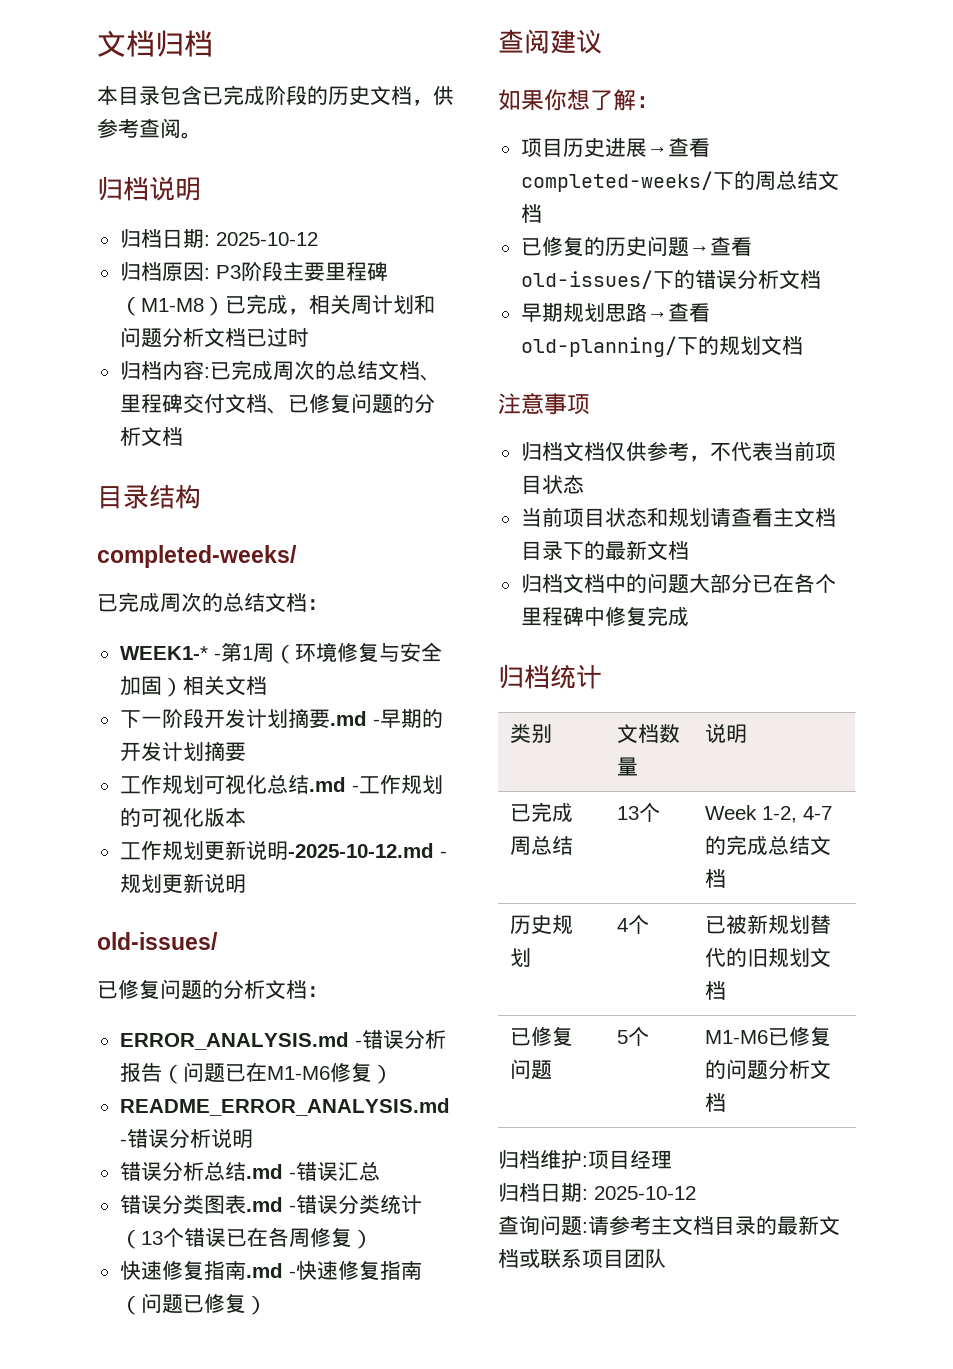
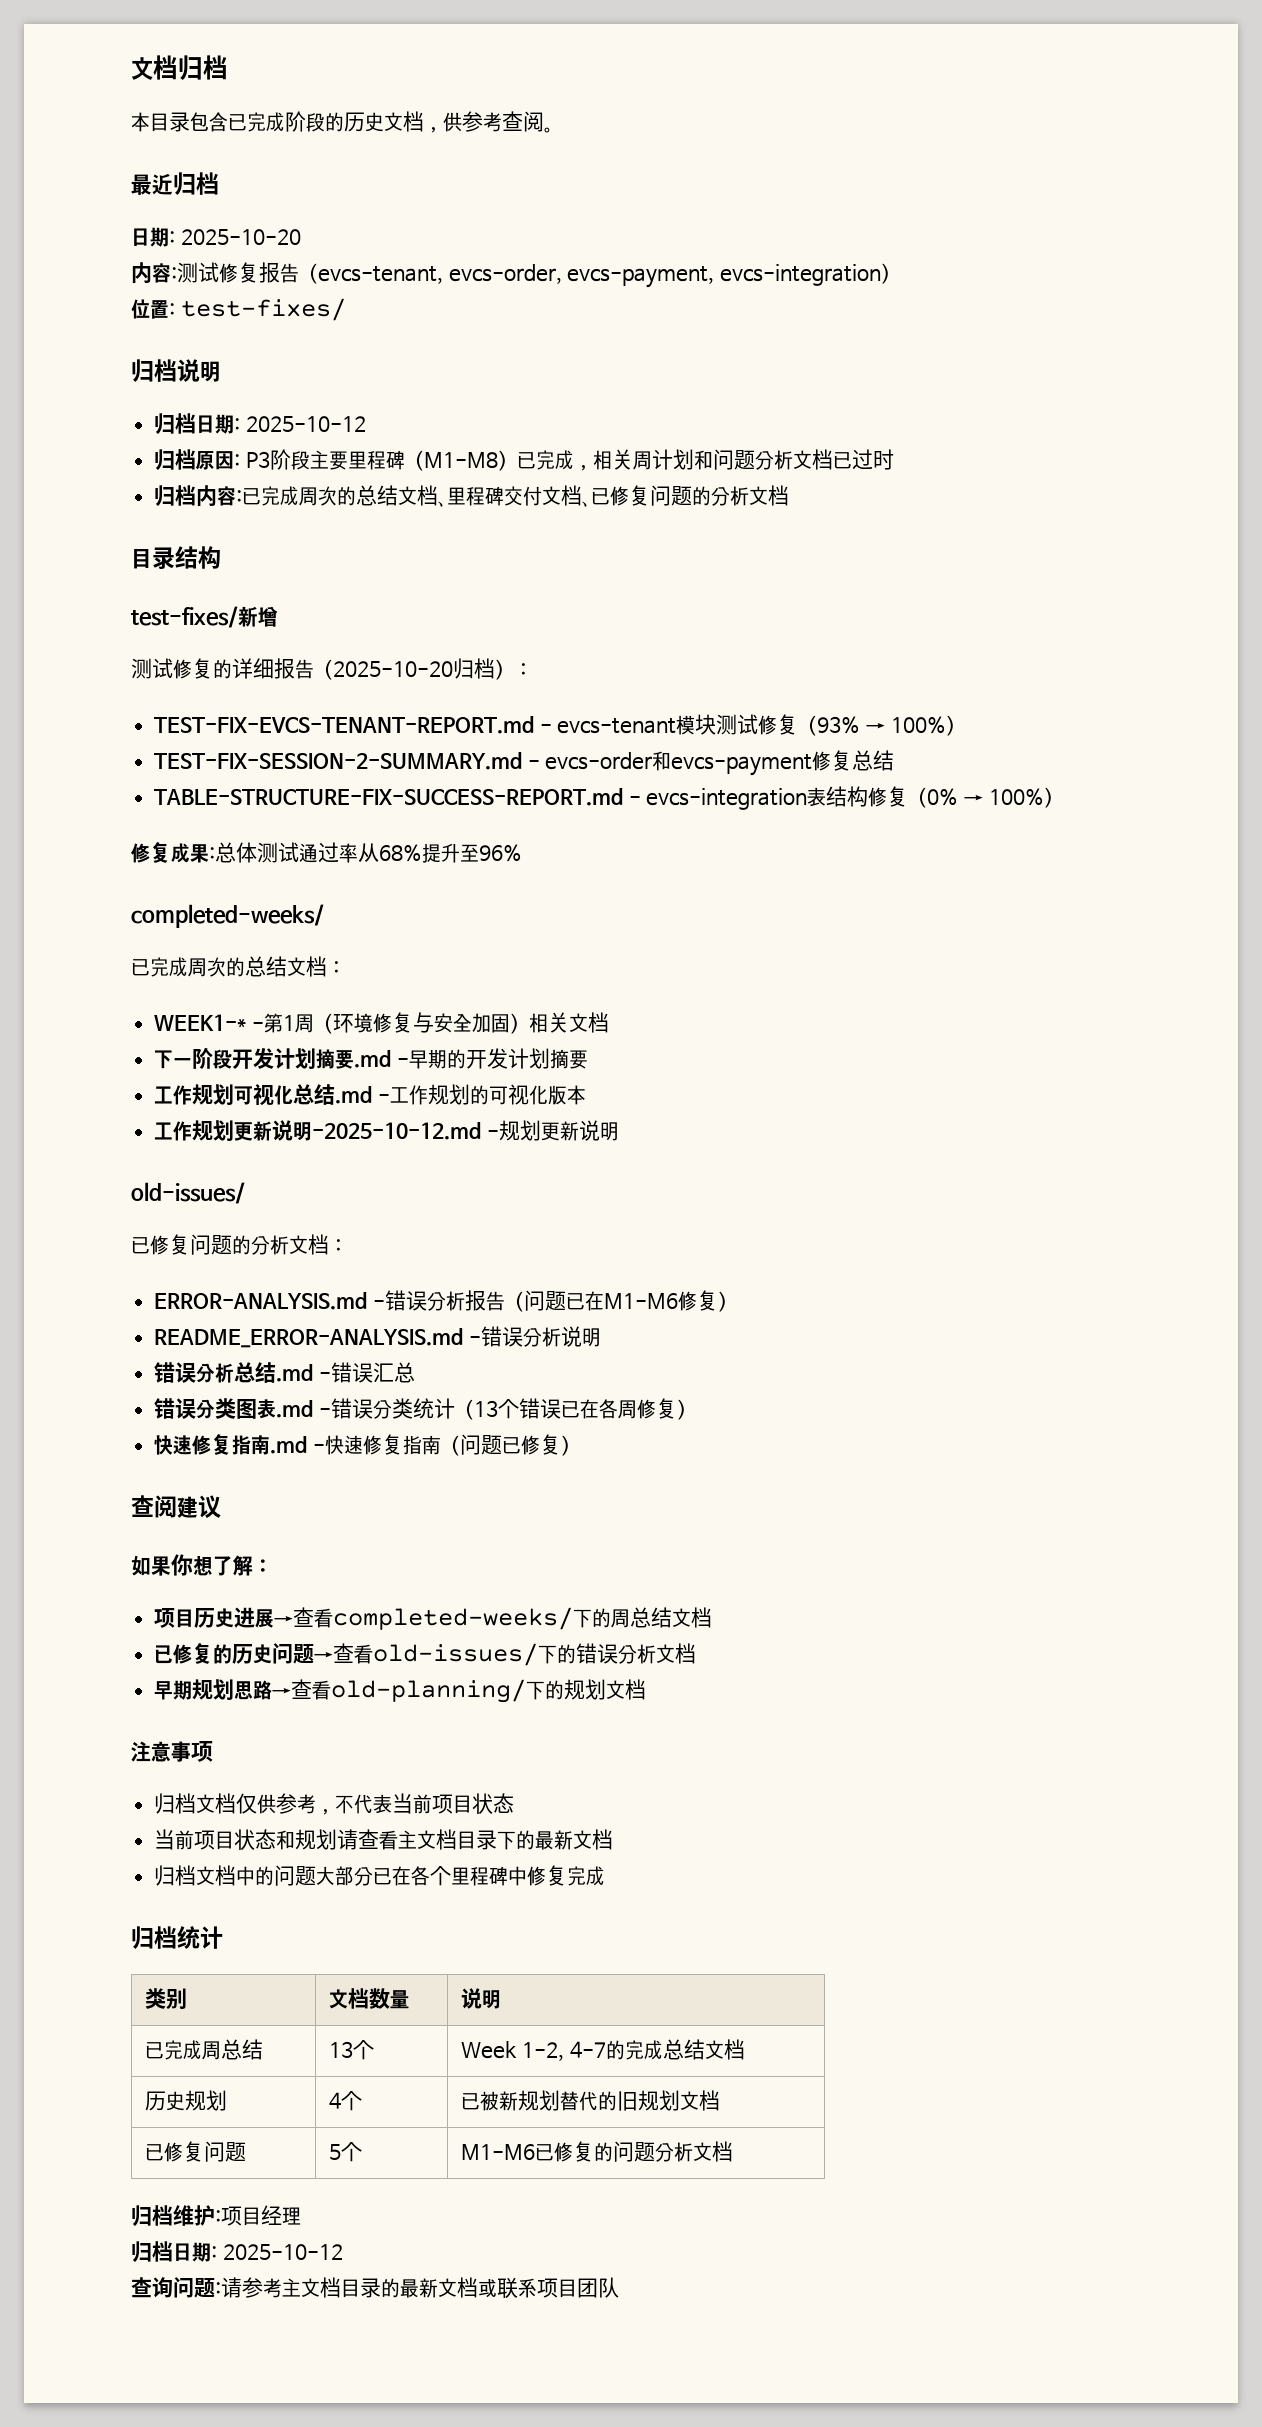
(202, 135) none -> [131,172,219,195] [131,227,301,247] [131,262,900,288] [131,298,346,321] // 最近归档 // 日期: 2025-10-20 // 内容:测试修复报告（evcs-tenant, evcs-order, evcs-payment, evcs-integration） // 位置: test-fixes/
(201, 496) none -> [131,606,278,628] [131,658,533,680] [154,714,965,736] [154,750,895,776] [154,786,1063,810] [131,842,522,863] // test-fixes/新增 // 测试修复的详细报告（2025-10-20归档）： // TEST-FIX-EVCS-TENANT-REPORT.md - evcs-tenant模块测试修复（93% → 100%） // TEST-FIX-SESSION-2-SUMMARY.md - evcs-order和evcs-payment修复总结 // TABLE-STRUCTURE-FIX-SUCCESS-REPORT.md - evcs-integration表结构修复（0% → 100%） // 修复成果:总体测试通过率从68%提升至96%
[119,1032,349,1050] ERROR_ANALYSIS.md -> [154,1292,368,1310] ERROR-ANALYSIS.md
[119,1098,450,1116] README_ERROR_ANALYSIS.md -> [154,1328,464,1348] README_ERROR-ANALYSIS.md

